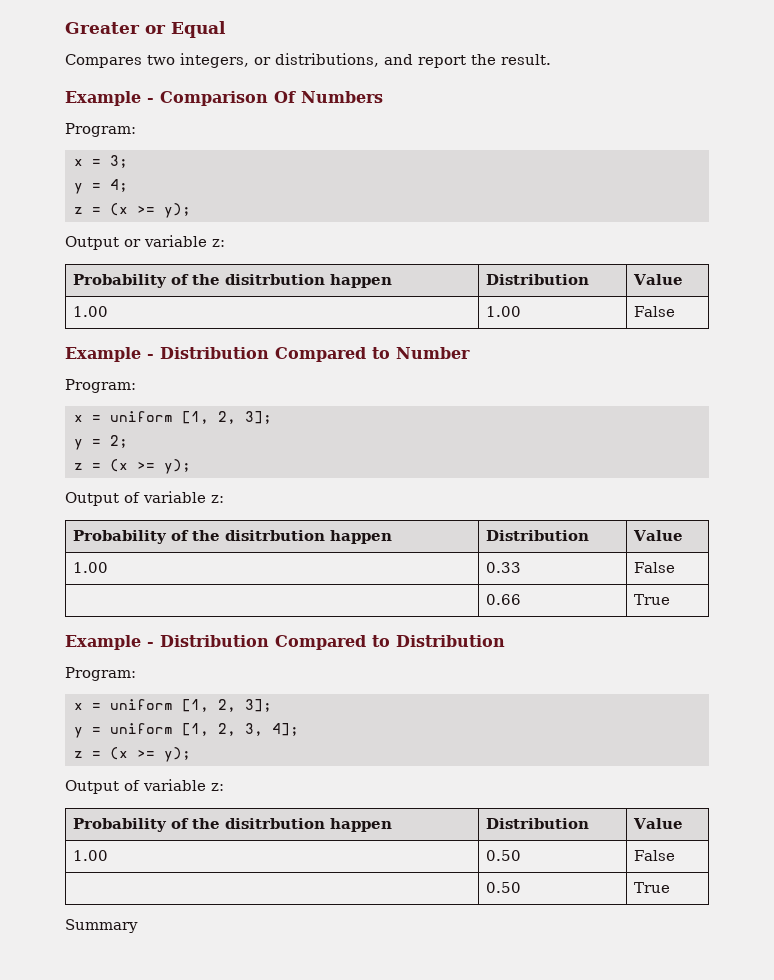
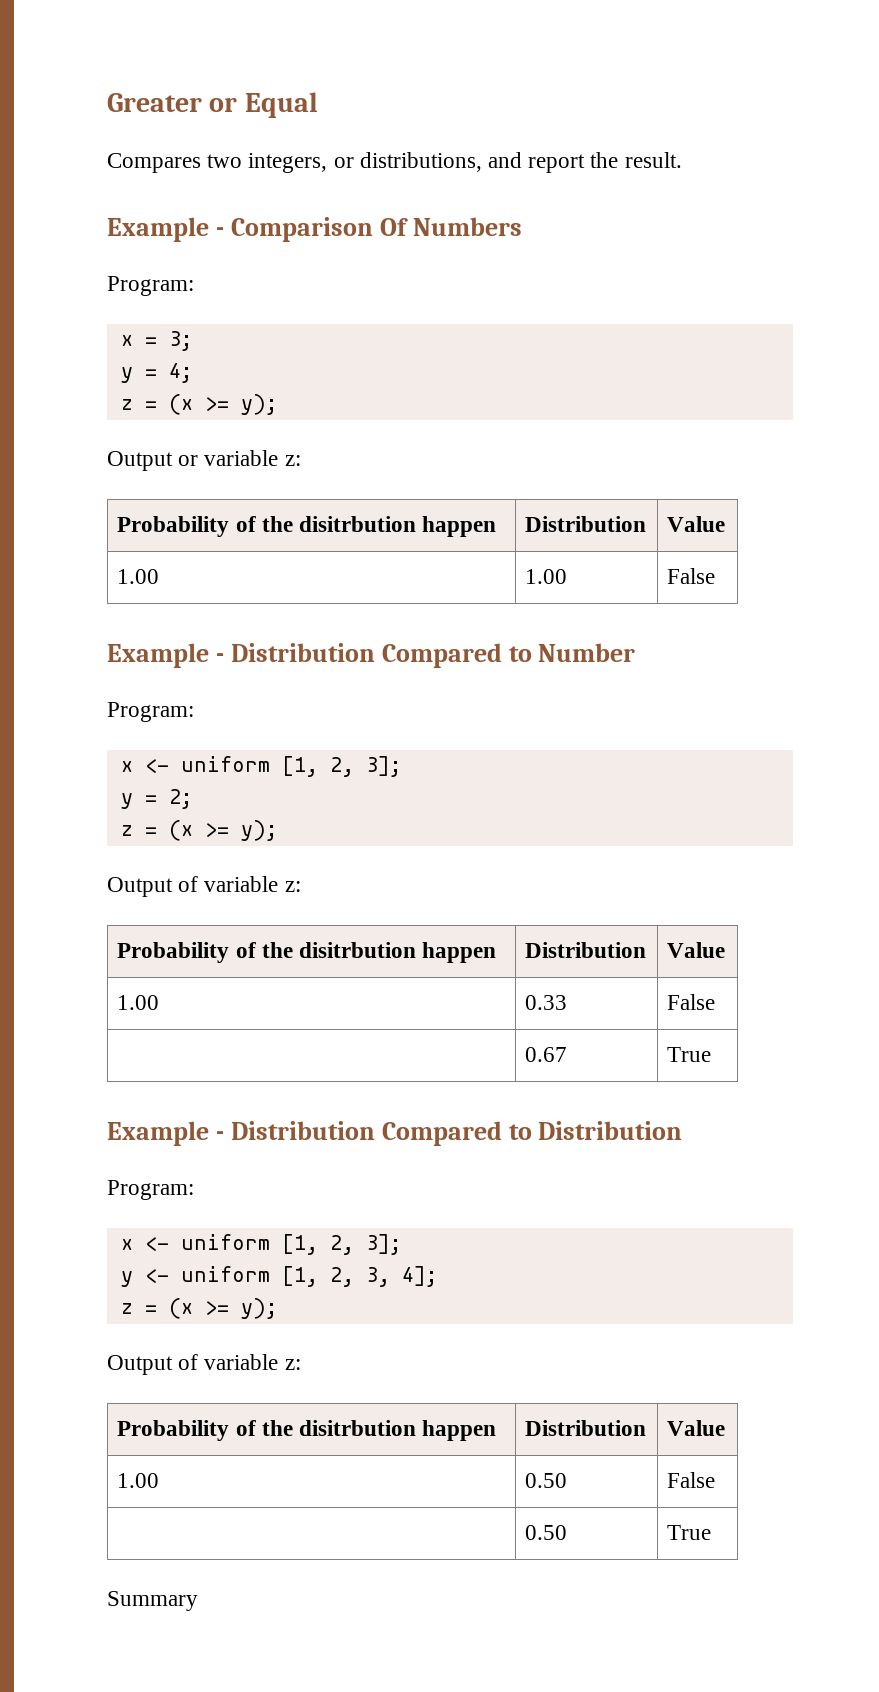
[91,415,101,422] = -> [144,759,169,773] <-
[486,594,522,605] 0.66 -> [525,1047,568,1062] 0.67
[91,699,272,712] [73,727,101,738] = uniform [1, 2, 3]; // y = -> [144,1234,401,1255] [120,1269,169,1287] <- uniform [1, 2, 3]; // y <-

